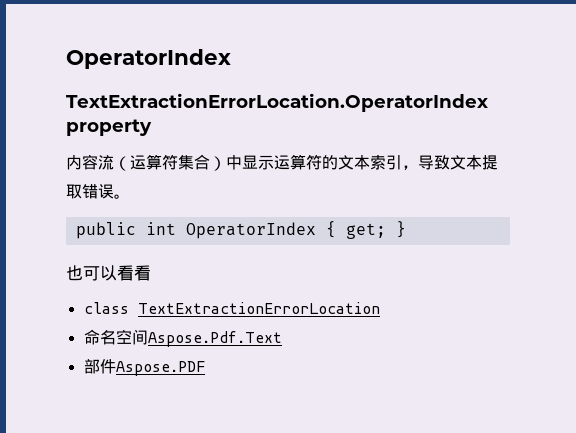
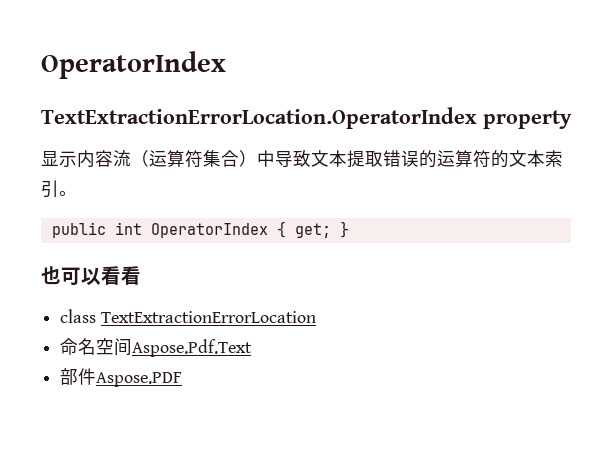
(152, 127) none -> [41,151,77,167] 显示
[242,154,498,170] [66,184,114,199] 显示运算符的文本索引，导致文本提取错误 -> [275,150,563,168] [41,180,59,198] 导致文本提取错误的运算符的文本索引

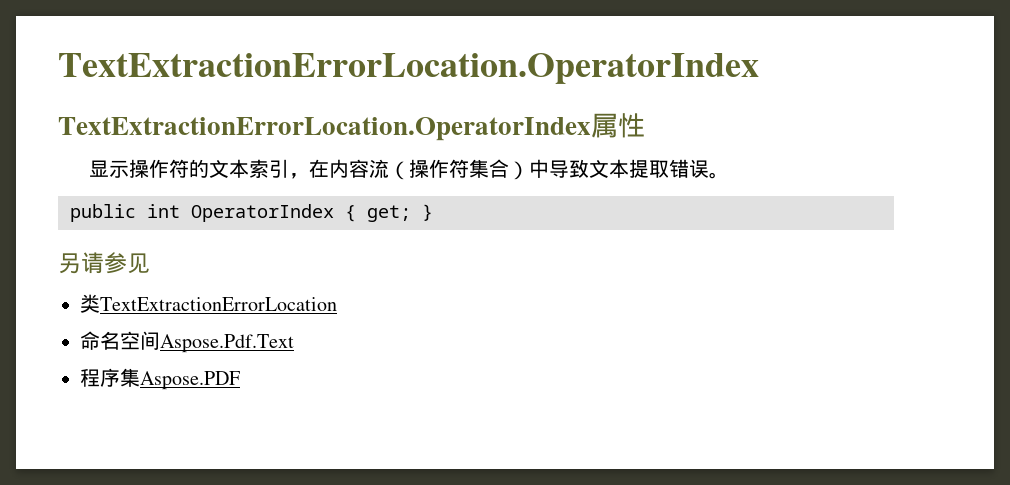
[41,51,226,79] [41,107,572,129] OperatorIndex // TextExtractionErrorLocation.OperatorIndex property -> [58,53,759,84] [58,113,645,141] TextExtractionErrorLocation.OperatorIndex // TextExtractionErrorLocation.OperatorIndex属性
(77, 159) none -> [128,159,329,179] 操作符的文本索引，在
[149,150,185,167] 运算 -> [408,159,449,178] 操作
[419,150,563,168] [41,180,59,198] 的运算符的文本索引 -> (709, 168) none
[41,266,141,285] [60,309,97,323] 也可以看看 // class -> [58,252,150,274] [80,294,100,313] 另请参见 // 类
[60,368,97,385] 部件 -> [80,368,140,387] 程序集

